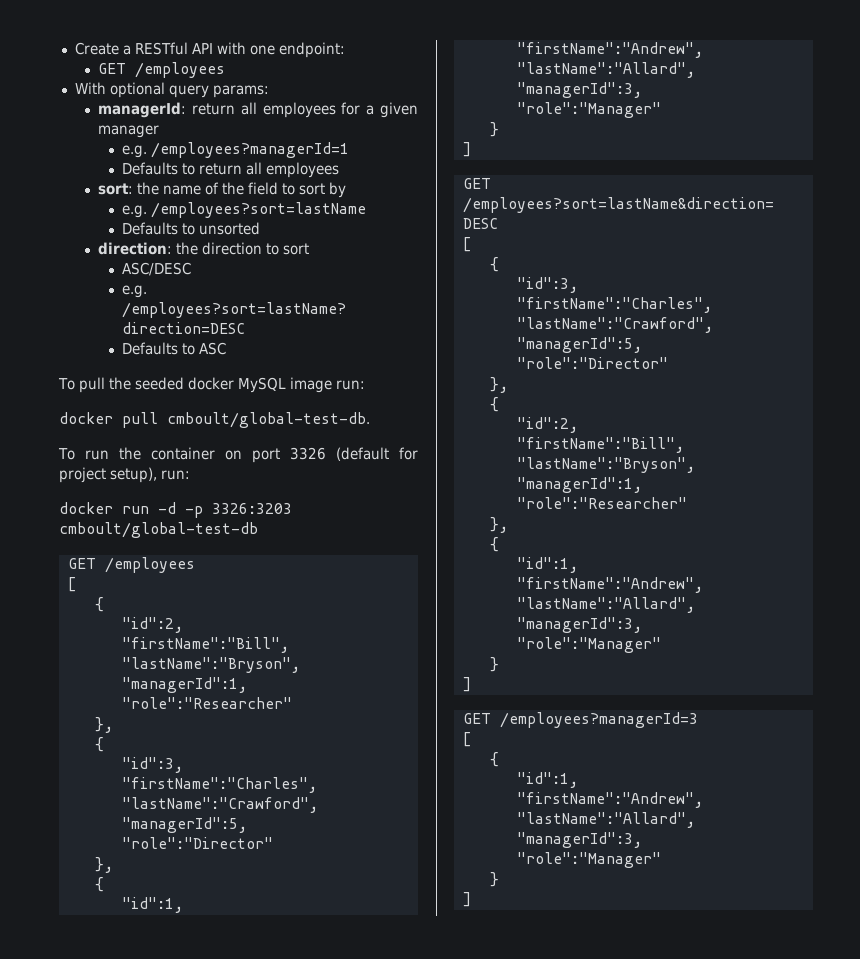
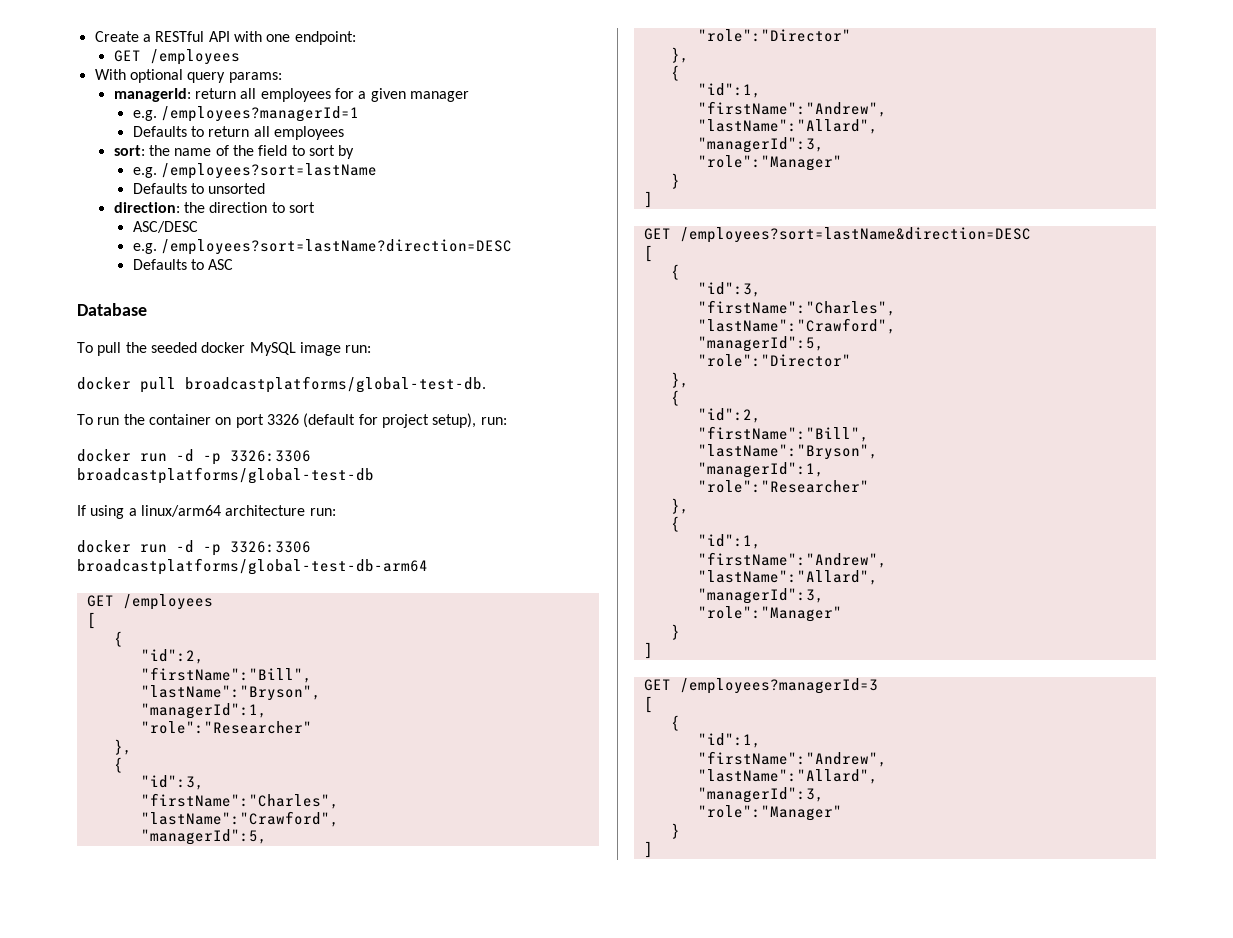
(226, 348) none -> [77,303,147,316] // Database
[167,412,370,428] cmboult/global-test-db. -> [185,376,486,393] broadcastplatforms/global-test-db.
[212,503,292,514] [59,522,258,538] 3326:3203 cmboult/global-test-db -> [230,450,311,462] [77,467,374,484] [77,505,336,519] [77,540,311,556] [77,558,428,575] 3326:3306 broadcastplatforms/global-test-db // If using a linux/arm64 architecture run: // docker run -d -p 3326:3306 broadcastplatforms/global-test-db-arm64

